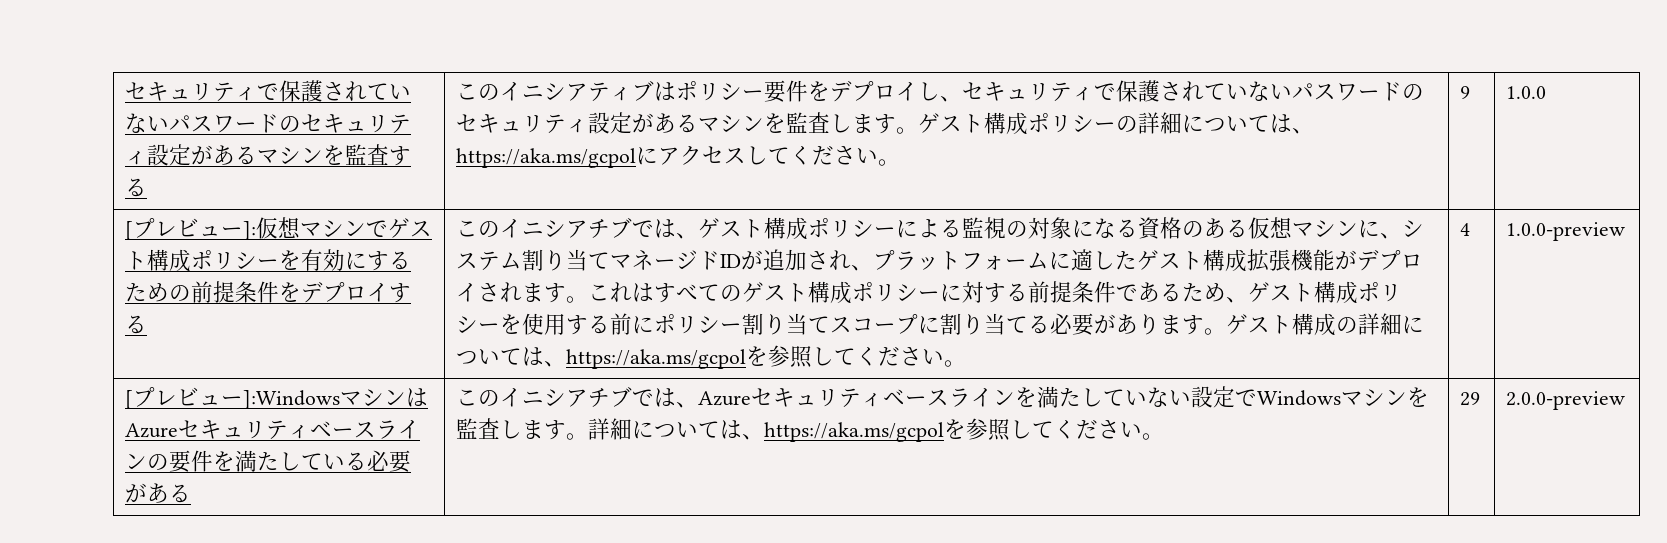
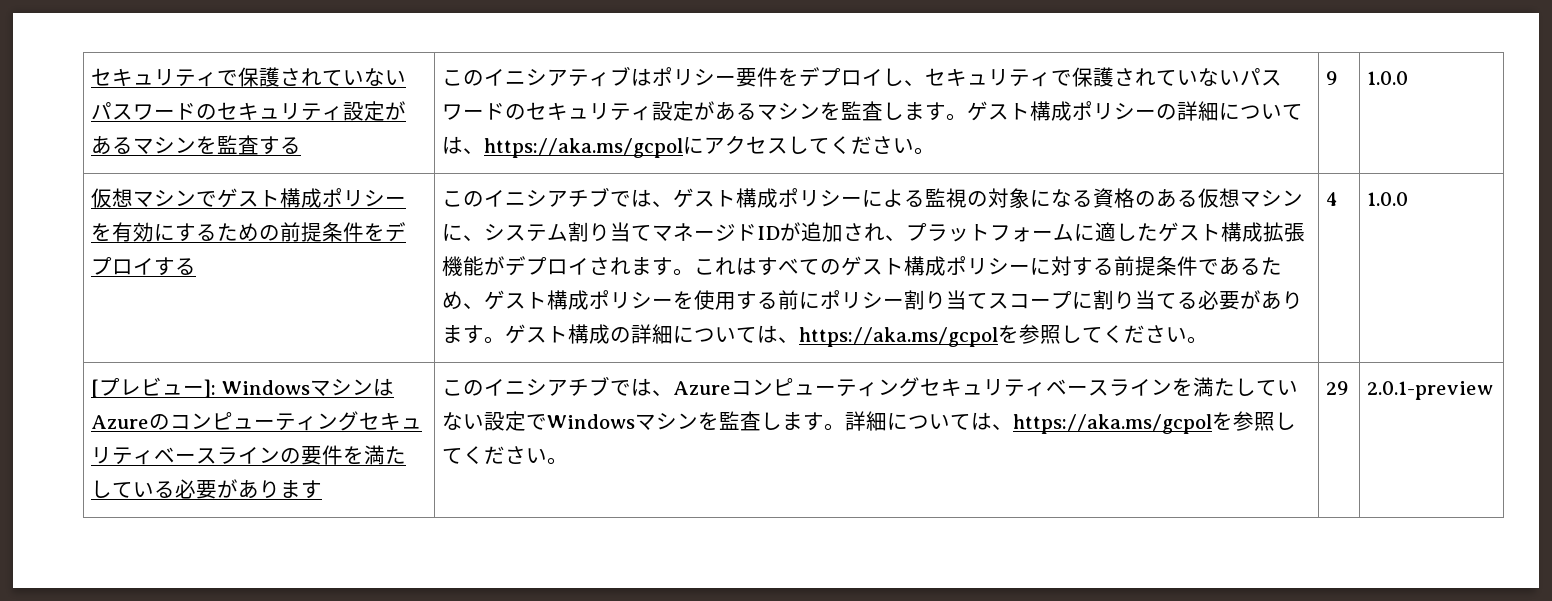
[125,218,257,240] [プレビュー]: -> (1409, 78) none
[1506,222,1626,241] [125,387,341,409] 1.0.0-preview // [プレビュー]:Windows -> [1367,192,1409,206] [91,377,310,398] 1.0.0 // [プレビュー]: Windows
(179, 430) none -> [149,411,360,431] のコンピューティング
[169,484,192,503] る -> [259,480,323,499] ります
(752, 398) none -> [731,377,921,397] コンピューティング
[1506,391,1626,410] 2.0.0-preview -> [1367,381,1494,400] 2.0.1-preview

